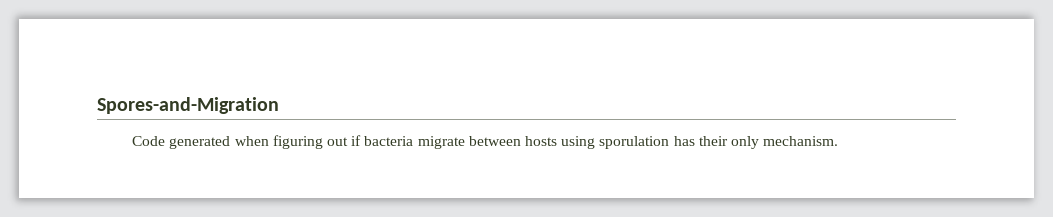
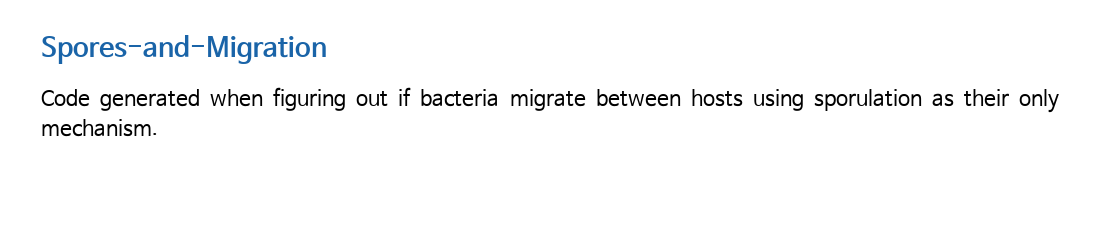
[673,136,695,146] has -> [931,93,954,107] as

